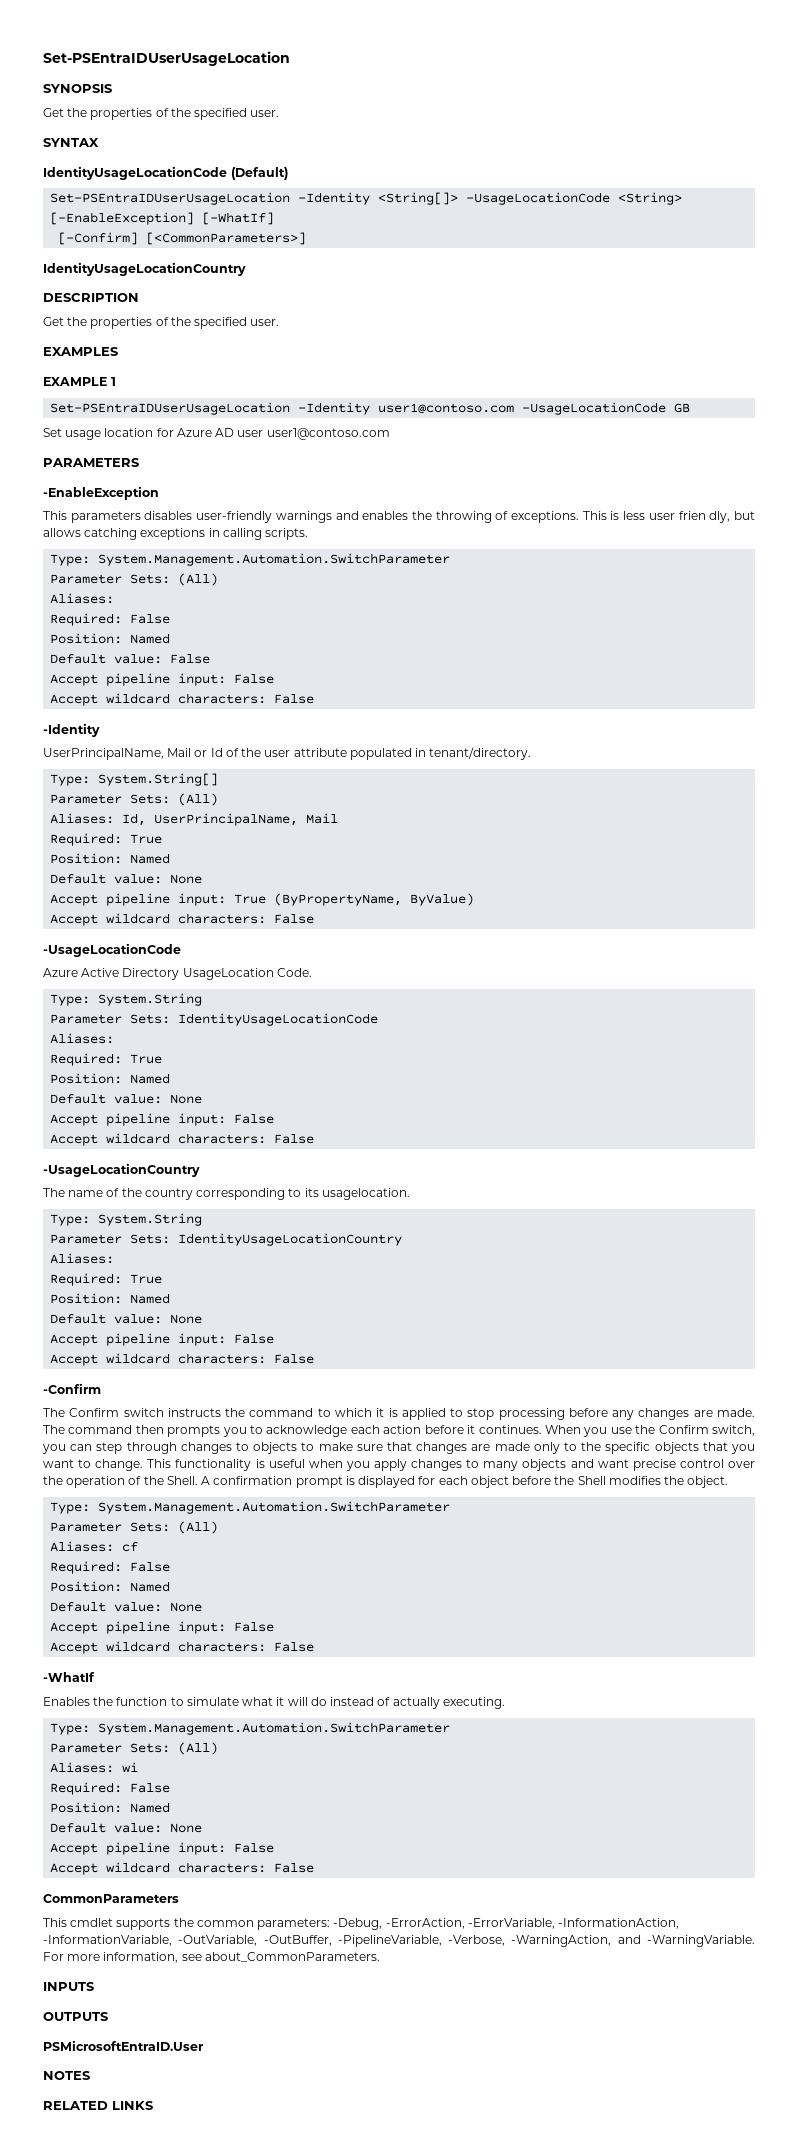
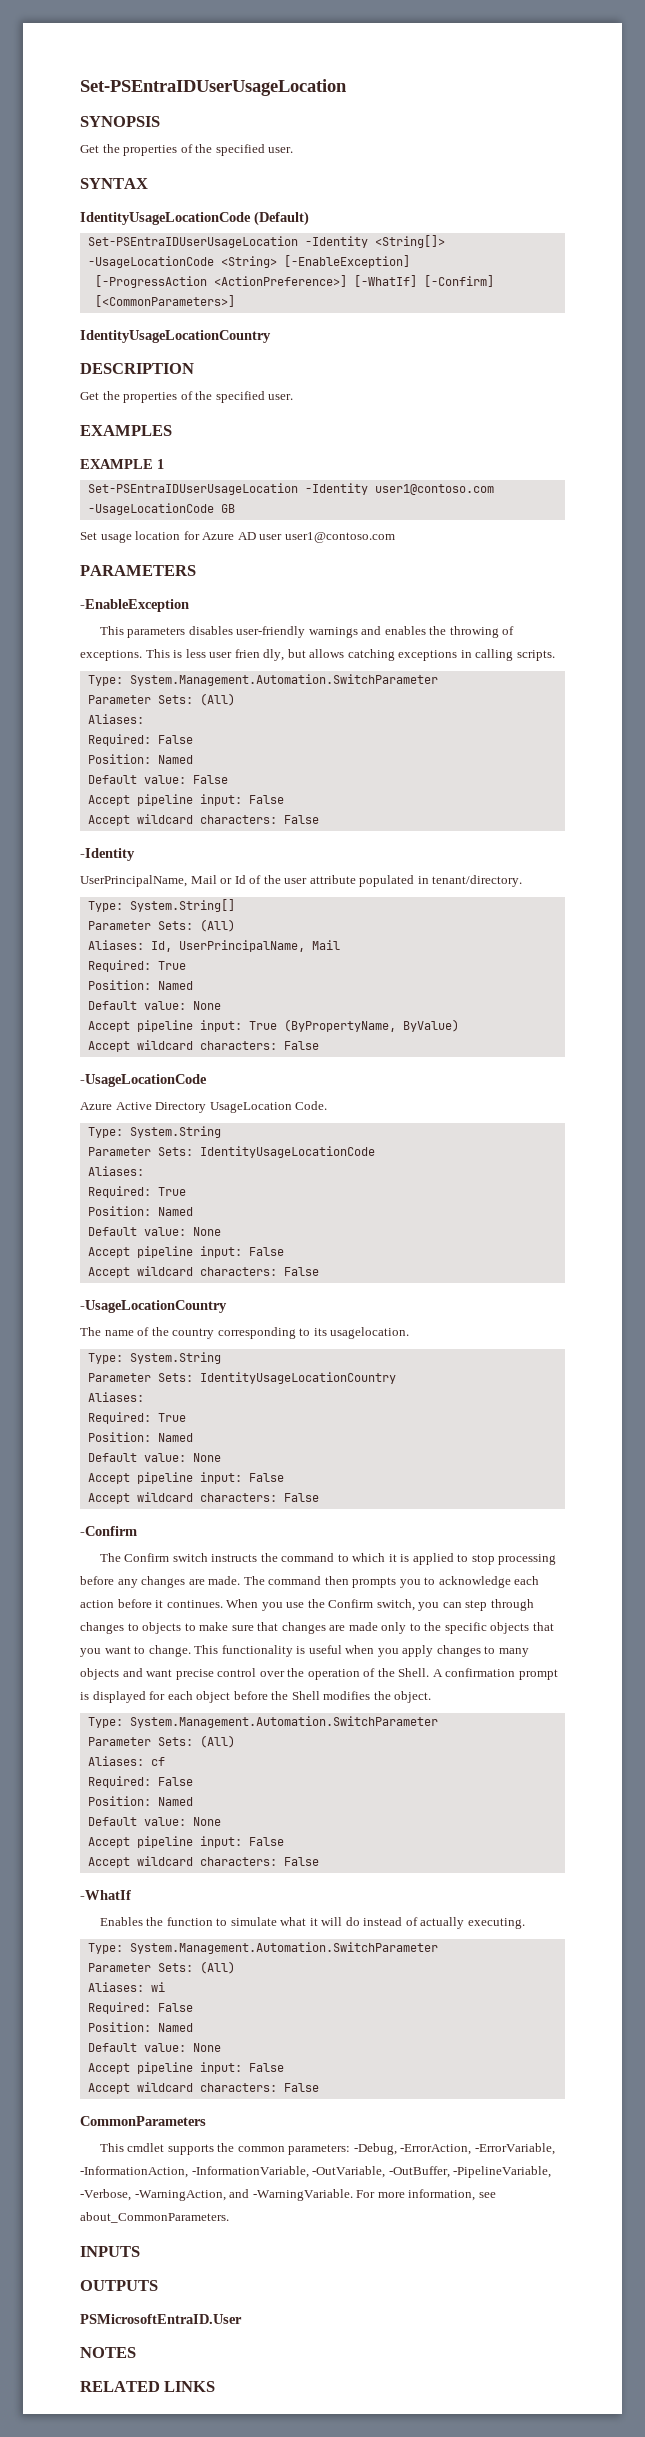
(195, 218) none -> [94,275,347,288] // [-ProgressAction <ActionPreference>]
(275, 218) // -> (417, 281) none

